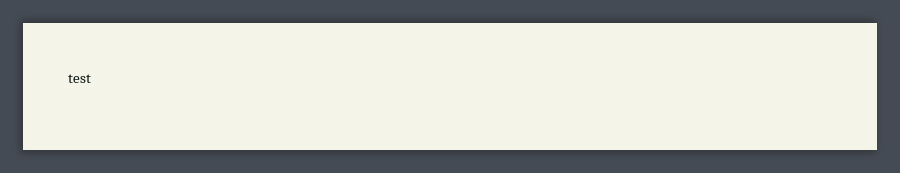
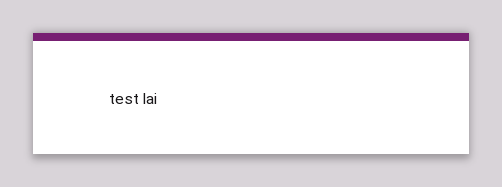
(91, 78) none -> [143,93,158,104] lai

